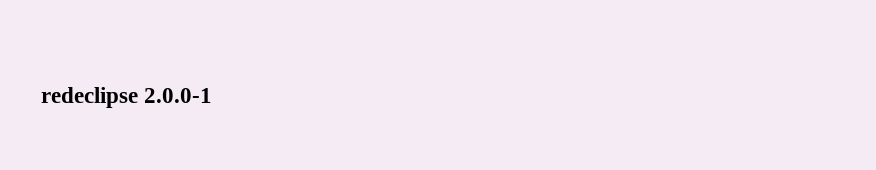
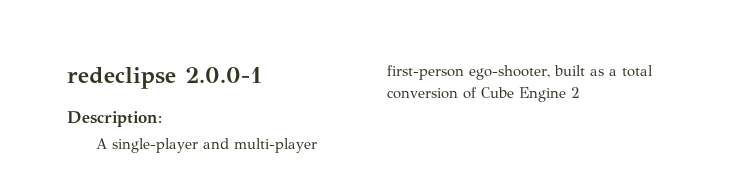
(213, 95) none -> [67,111,162,127] [95,138,317,153] [387,65,653,80] [387,87,580,102] // Description: // A single-player and multi-player first-person ego-shooter, built as a total conversion of Cube Engine 2

